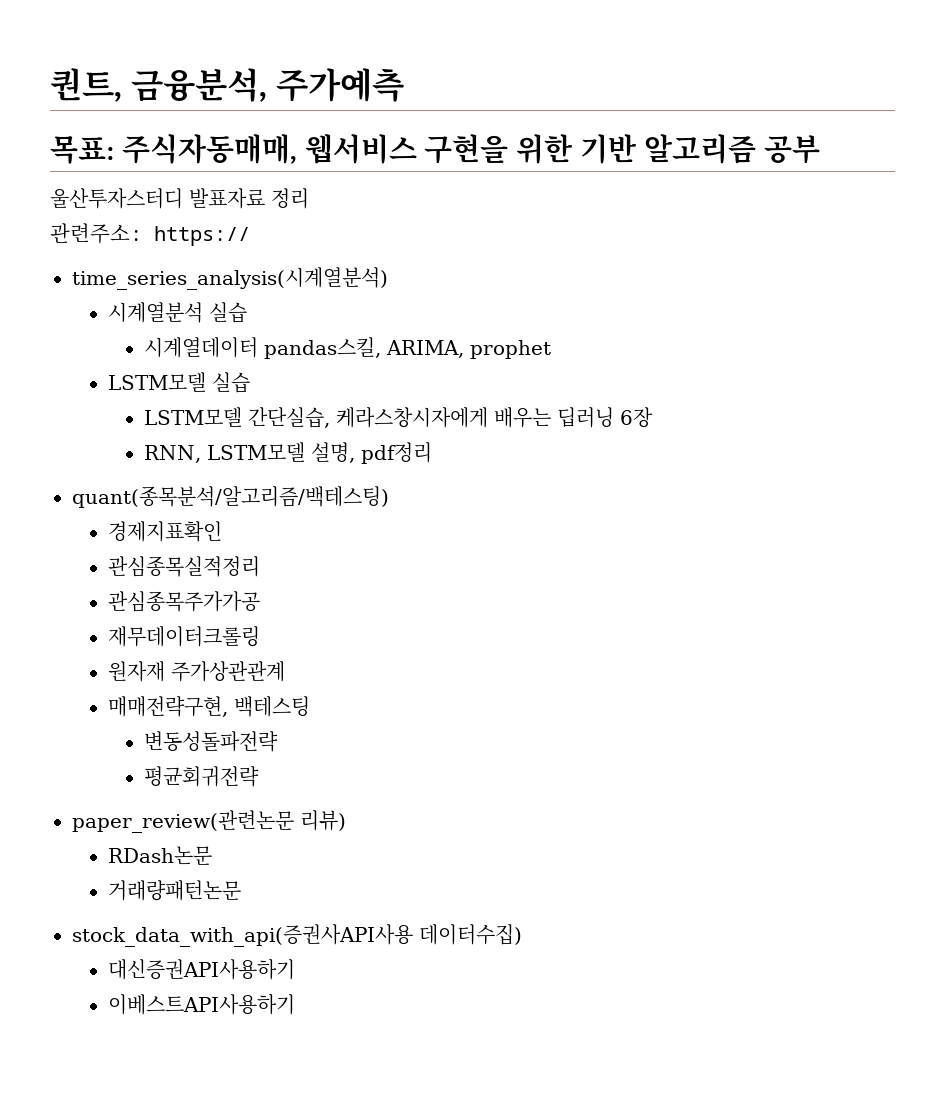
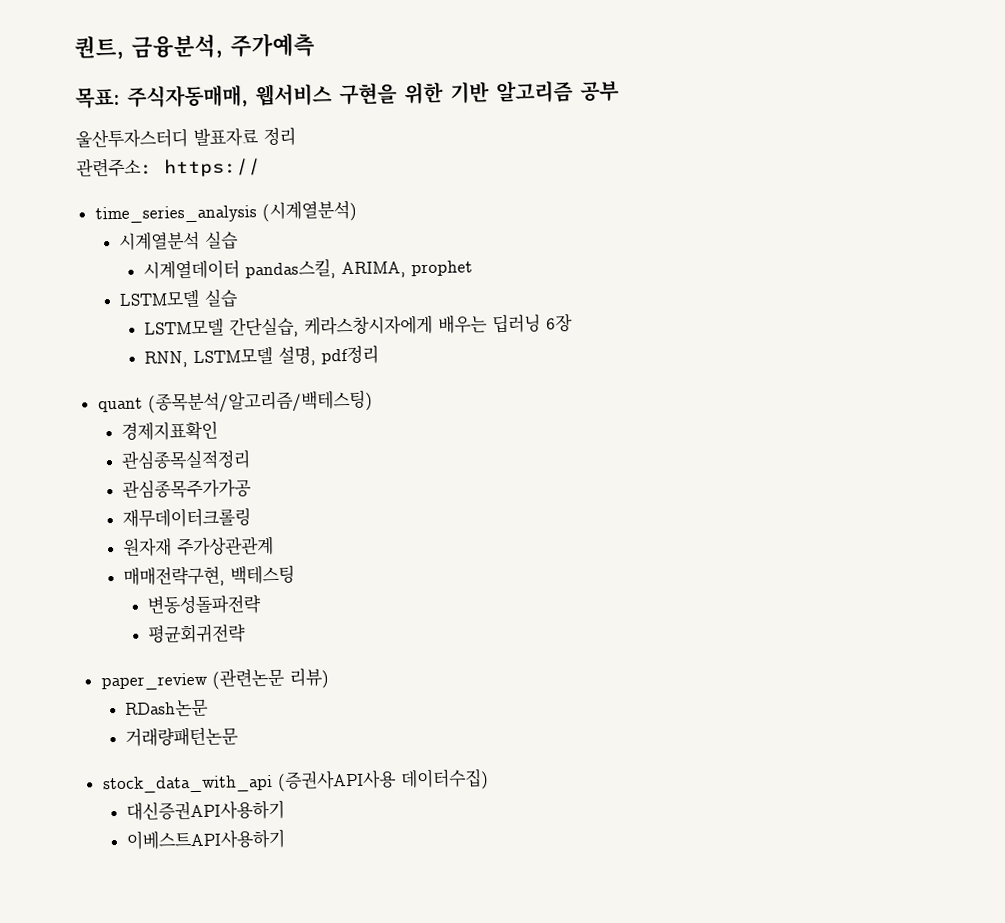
[72,267,388,290] time_series_analysis(시계열분석) -> [94,199,357,224] time_series_analysis (시계열분석)
[72,486,389,508] quant(종목분석/알고리즘/백테스팅) -> [97,389,373,414] quant (종목분석/알고리즘/백테스팅)
[72,810,294,833] paper_review(관련논문 -> [100,668,285,691] paper_review (관련논문
[72,924,413,947] stock_data_with_api(증권사API사용 -> [102,769,397,794] stock_data_with_api (증권사API사용

